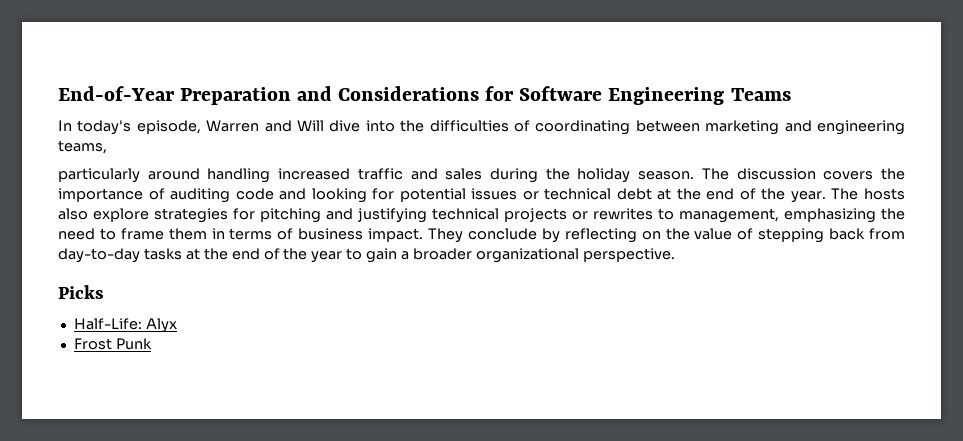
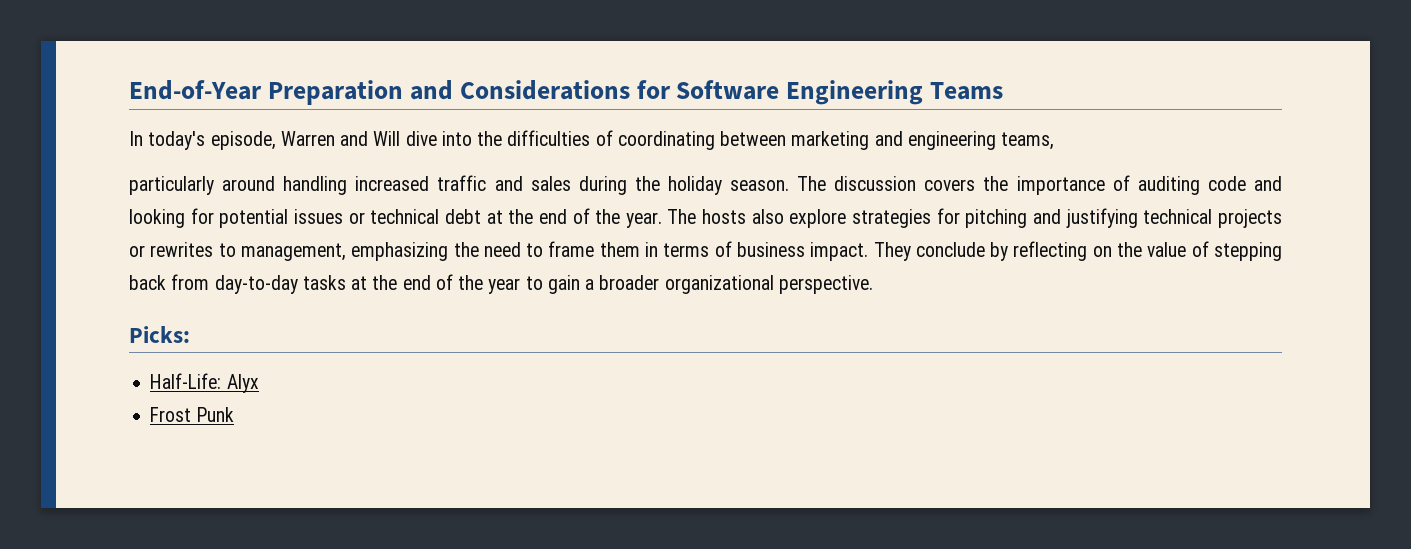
[58,285,104,299] Picks -> [129,326,190,343] Picks:

